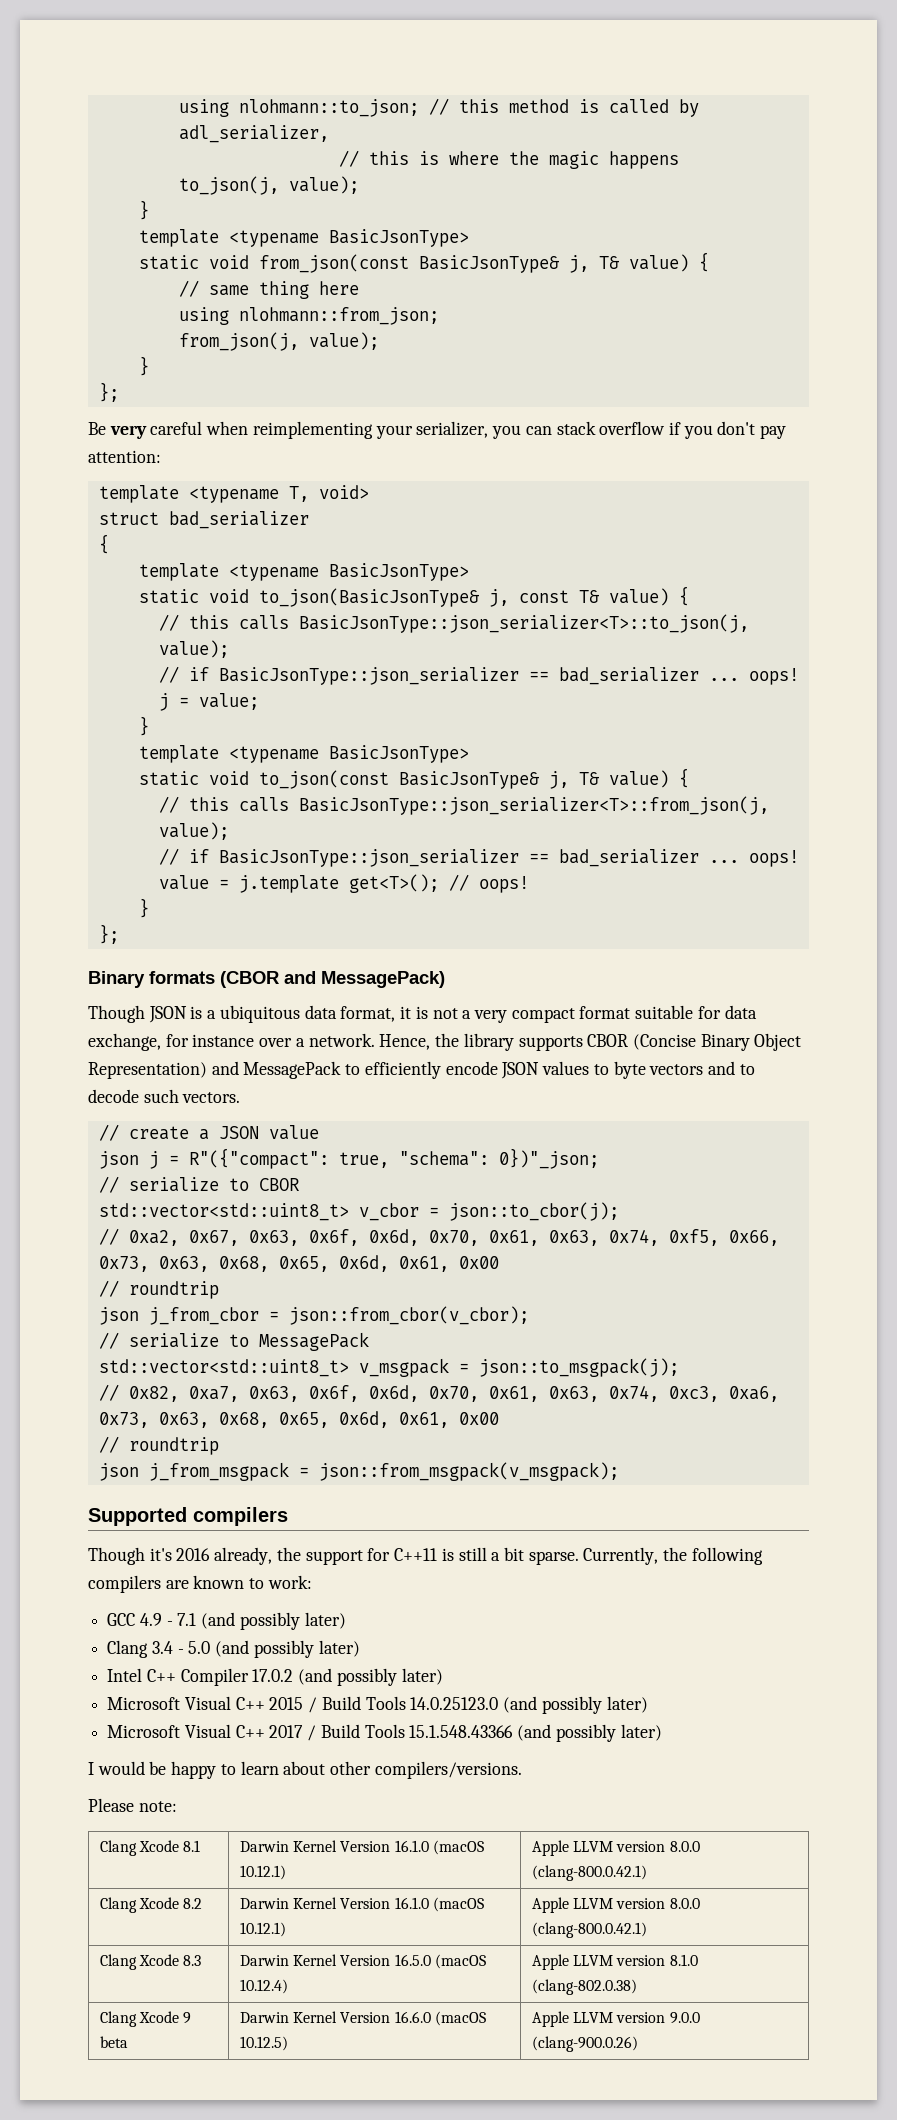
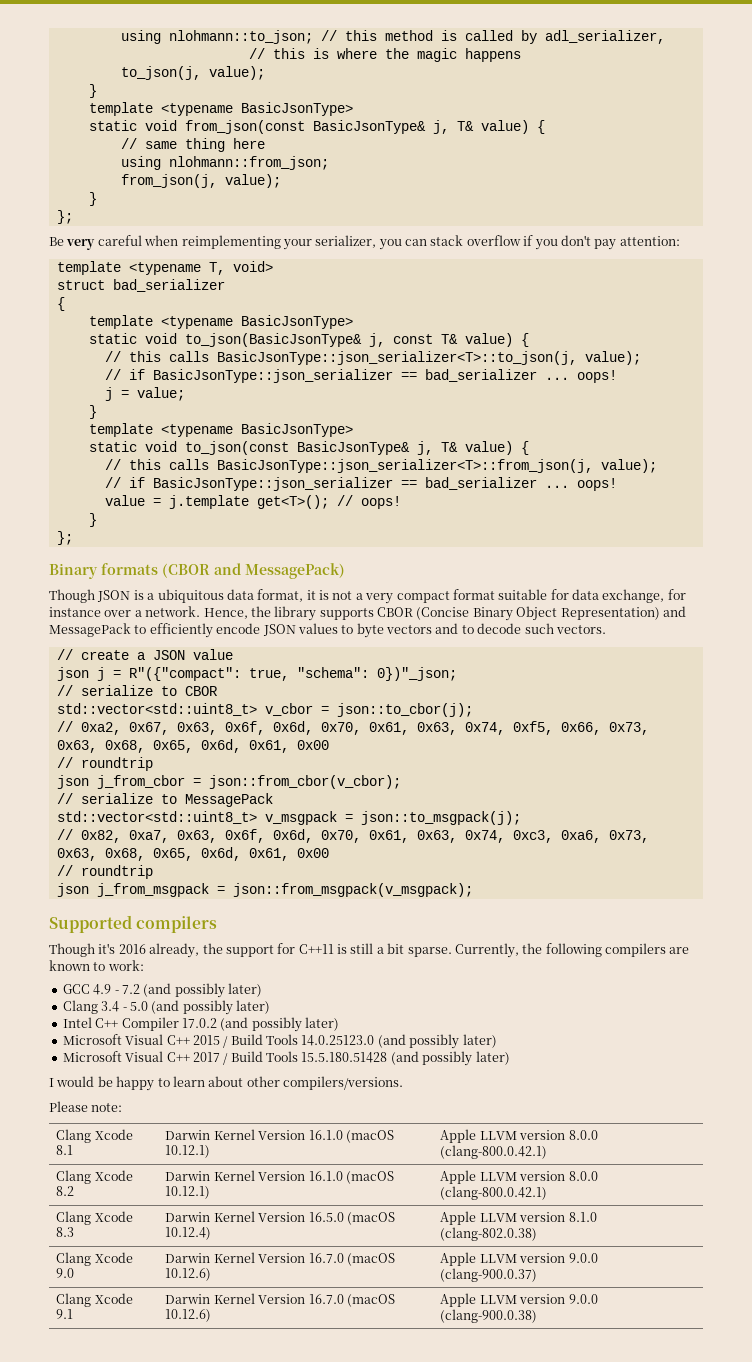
[177,1613,197,1626] 7.1 -> [121,984,140,994] 7.2
[409,1725,514,1738] 15.1.548.43366 -> [301,1052,388,1063] 15.5.180.51428
[183,2012,192,2024] [99,2036,128,2048] [239,2011,487,2026] [239,2036,288,2051] [531,2011,700,2027] [531,2036,638,2052] 9 beta | Darwin Kernel Version 16.6.0 (macOS 10.12.5) | Apple LLVM version 9.0.0 (clang-900.0.26) -> [56,1268,75,1278] [165,1252,395,1266] [165,1268,212,1281] [440,1252,598,1266] [440,1268,538,1282] [56,1293,133,1307] [56,1309,74,1319] [165,1293,395,1307] [165,1309,212,1322] [440,1293,598,1307] [440,1309,538,1323] 9.0 | Darwin Kernel Version 16.7.0 (macOS 10.12.6) | Apple LLVM version 9.0.0 (clang-900.0.37) // Clang Xcode 9.1 | Darwin Kernel Version 16.7.0 (macOS 10.12.6) | Apple LLVM version 9.0.0 (clang-900.0.38)

